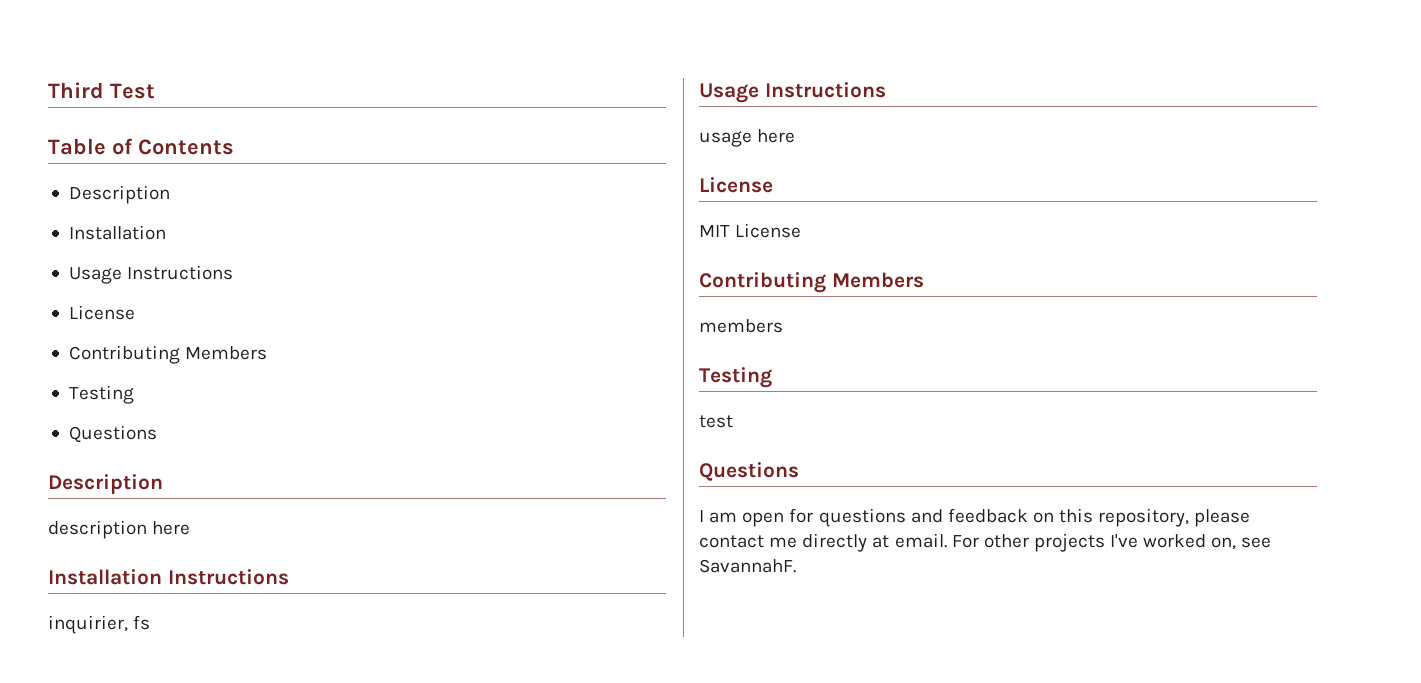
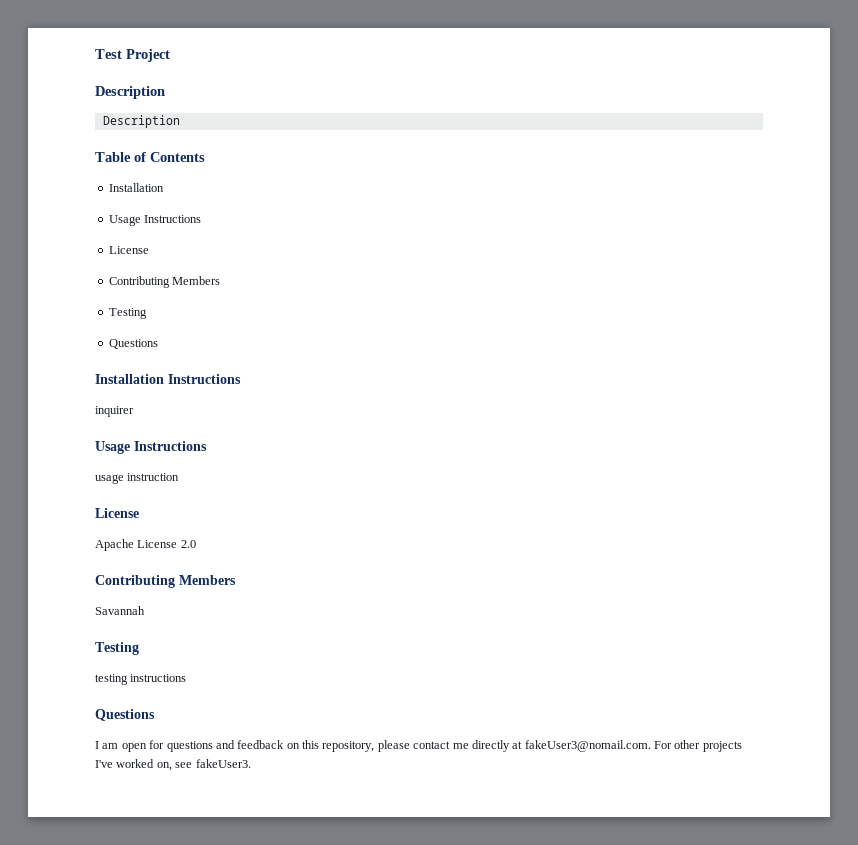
[48,82,104,99] Third -> (95, 54) none
(155, 91) none -> [126,49,170,62] [95,86,165,99] [102,115,180,128] Project // Description // Description
[68,185,170,204] // Description -> (205, 157) none
[48,474,163,494] [48,520,191,539] // Description // description here -> (158, 344) none
[48,615,151,634] inquirier, fs -> [95,406,134,417] inquirer
[757,129,796,143] [699,177,773,193] [699,223,802,238] [699,272,924,293] [699,319,783,333] [699,367,772,388] [699,415,733,428] here // License // MIT License // Contributing Members // members // Testing // test -> [127,473,180,481] [95,508,139,518] [95,539,196,551] [95,575,236,588] [95,606,145,615] [95,642,139,655] [95,674,187,685] instruction // License // Apache License 2.0 // Contributing Members // Savannah // Testing // testing instructions
[894,533,947,548] email. -> [524,740,651,752] fakeUser3@nomail.com.
[699,559,796,573] SavannahF. -> [195,759,251,768] fakeUser3.

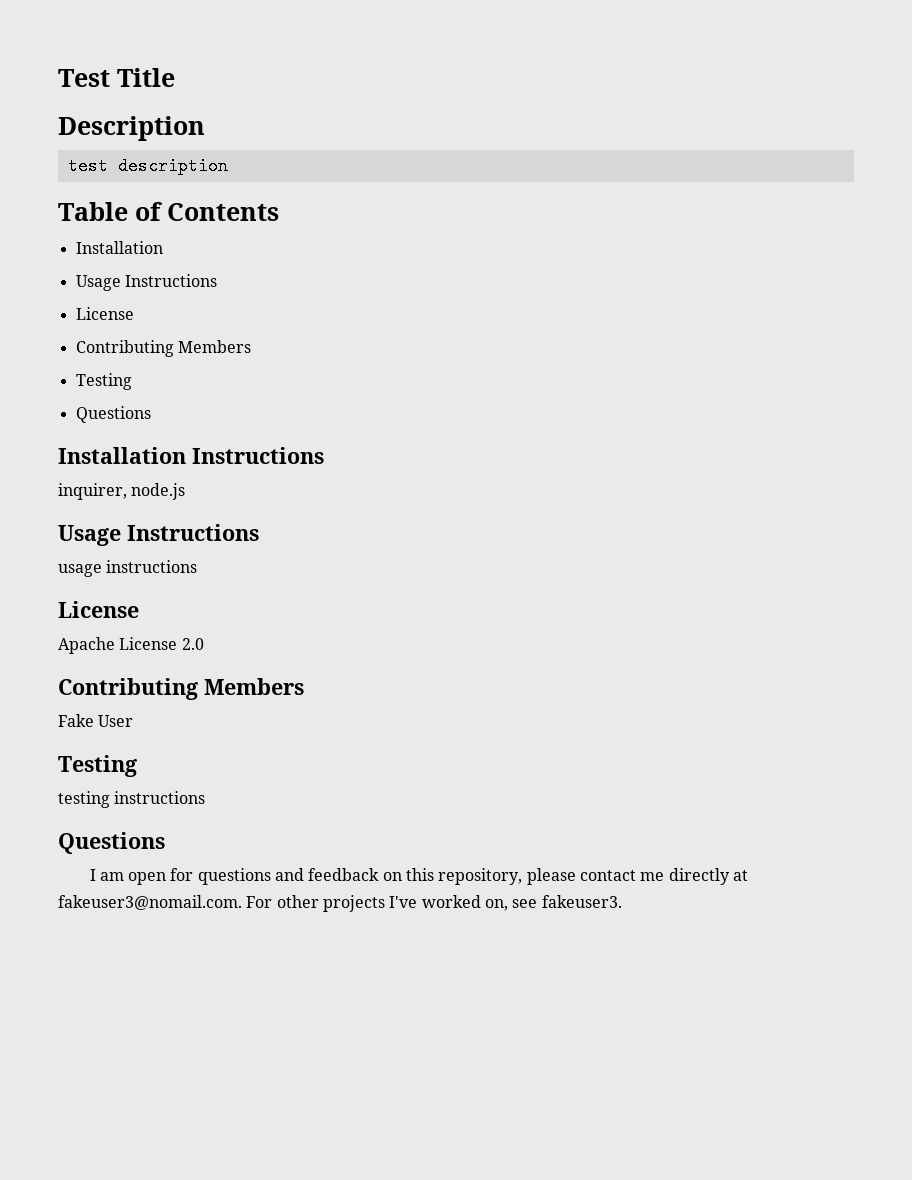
[126,49,170,62] [95,86,165,99] [102,115,180,128] Project // Description // Description -> [117,68,175,87] [58,116,205,141] [67,157,228,175] Title // Description // test description
[95,406,134,417] inquirer -> [58,483,186,500] inquirer, node.js
[127,473,180,481] instruction -> [106,560,198,573] instructions
[95,606,145,615] Savannah -> [58,714,134,727] Fake User
[524,740,651,752] fakeUser3@nomail.com. -> [58,895,242,910] fakeuser3@nomail.com.
[195,759,251,768] fakeUser3. -> [541,895,622,908] fakeuser3.

